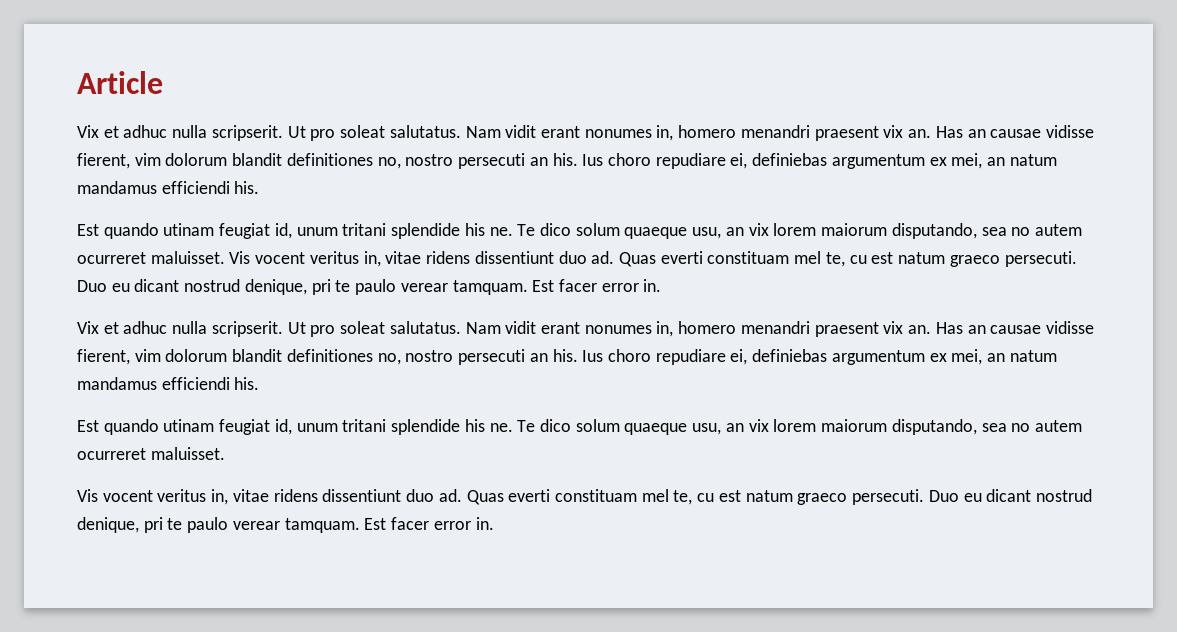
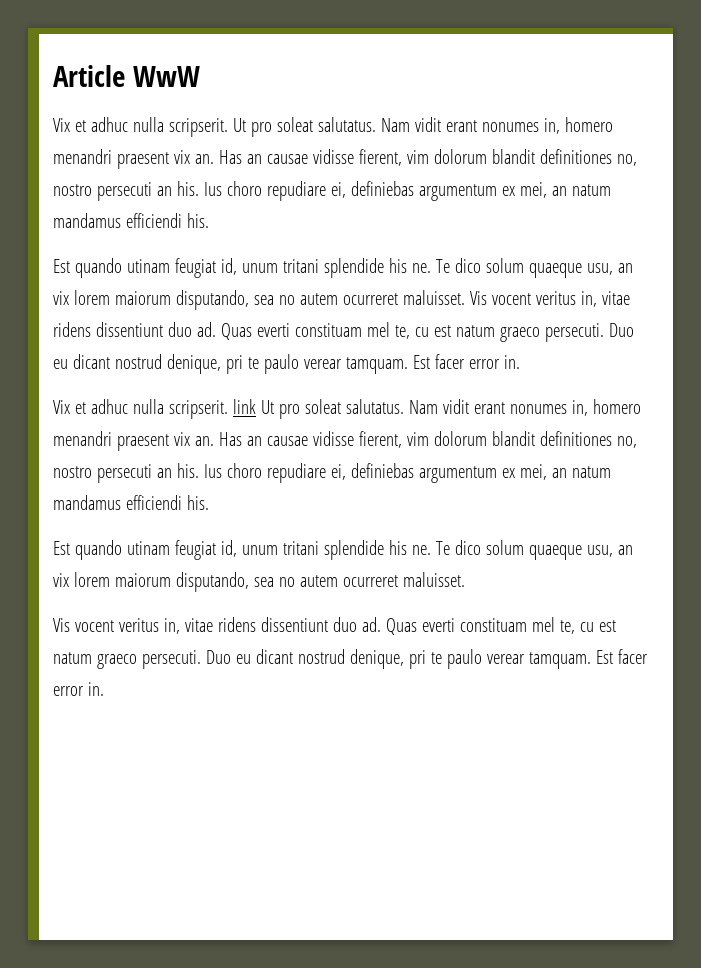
(163, 82) none -> [132,66,200,87] WwW
(283, 329) none -> [232,399,256,414] link

